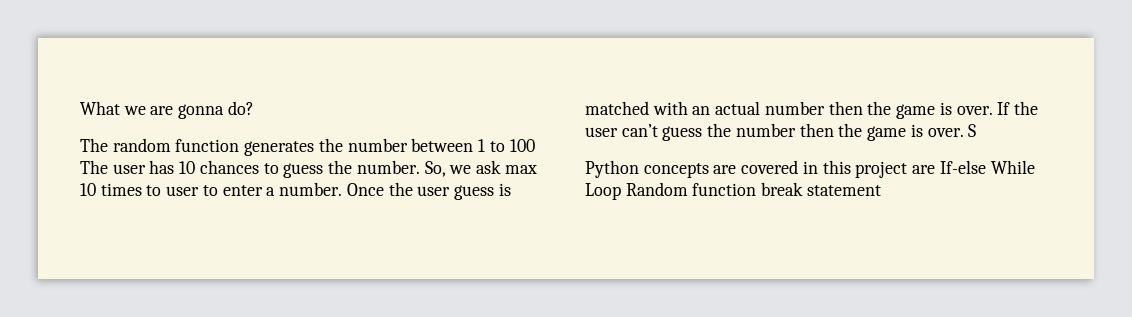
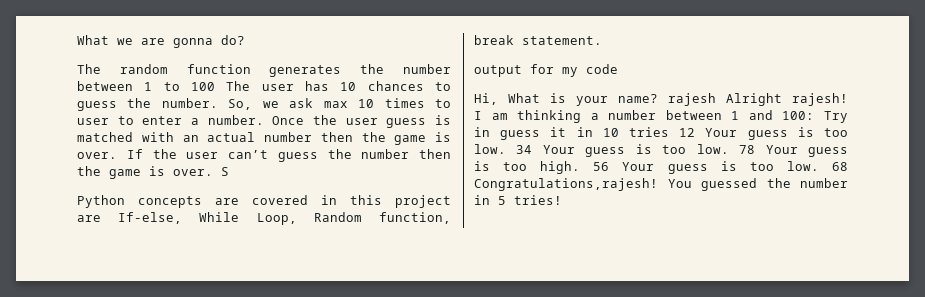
[939,160,1035,174] [585,182,881,200] If-else While Loop Random function break statement -> [118,212,451,225] [474,35,602,45] [474,64,618,77] [474,93,848,106] [474,110,848,123] [474,127,848,140] [474,144,848,157] [474,161,848,174] [474,178,848,191] [474,195,562,205] If-else, While Loop, Random function, break statement. // output for my code // Hi, What is your name? rajesh Alright rajesh! I am thinking a number between 1 and 100: Try in guess it in 10 tries 12 Your guess is too low. 34 Your guess is too low. 78 Your guess is too high. 56 Your guess is too low. 68 Congratulations,rajesh! You guessed the number in 5 tries!

